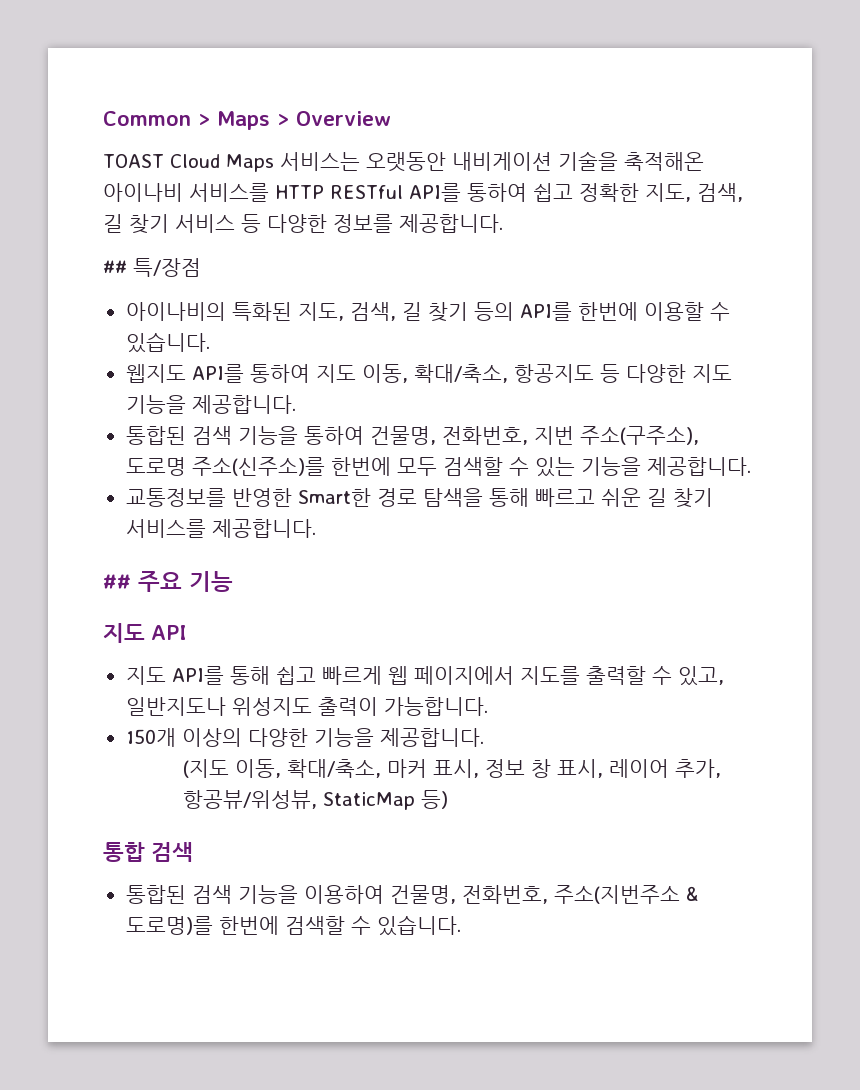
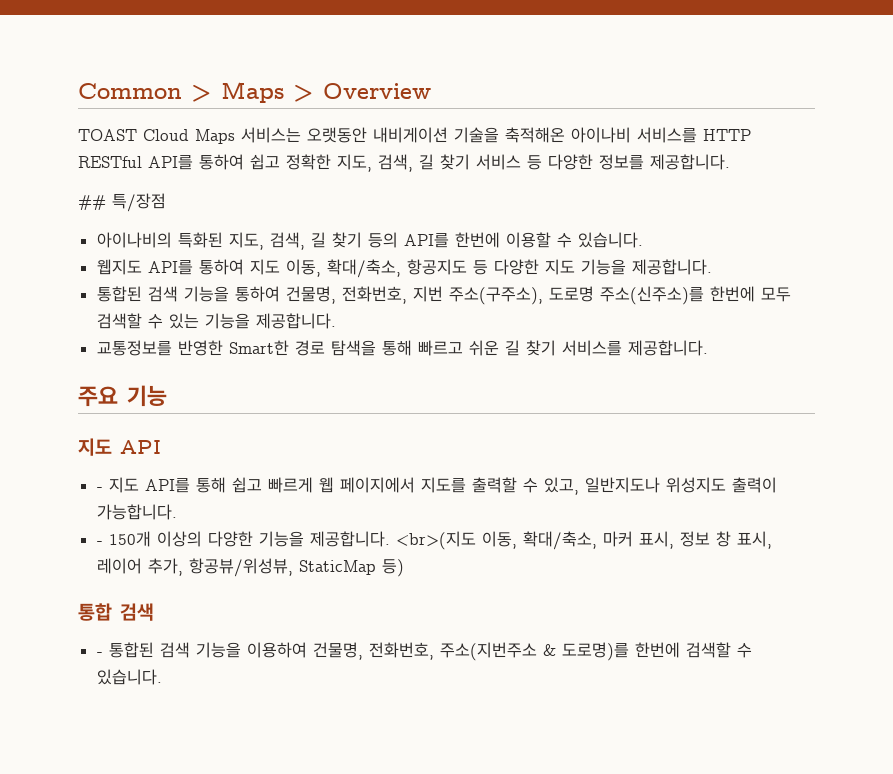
[103,574,131,589] ## -> (708, 348) none
(187, 632) none -> [96,487,103,491] -
(488, 706) none -> [96,541,103,545] -
[182,759,229,778] // (지도 -> [395,531,476,550] <br>(지도
(193, 852) none -> [96,652,103,656] -

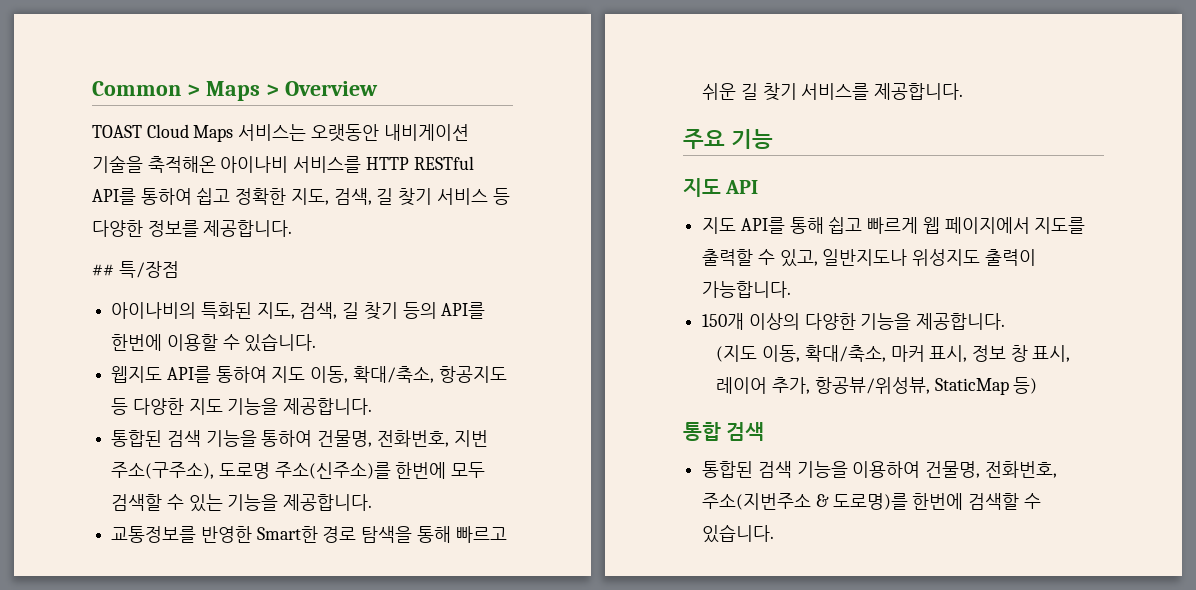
[96,487,103,491] - -> (759, 187) none
[96,541,103,545] - -> (792, 289) none
[395,531,476,550] <br>(지도 -> [716,345,758,362] // (지도
[96,652,103,656] - -> (765, 431) none

